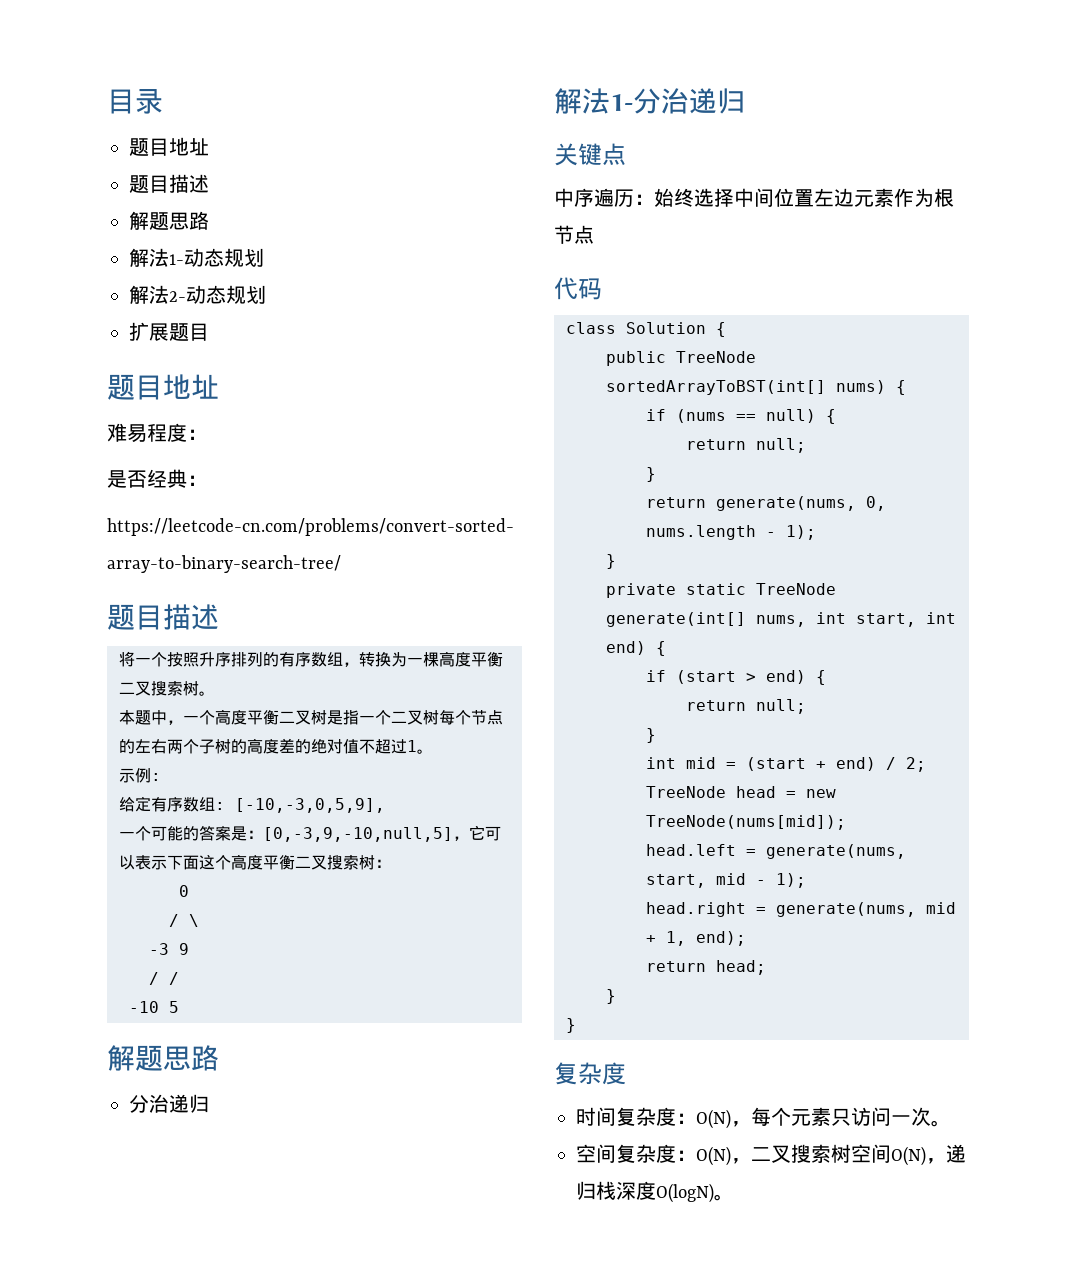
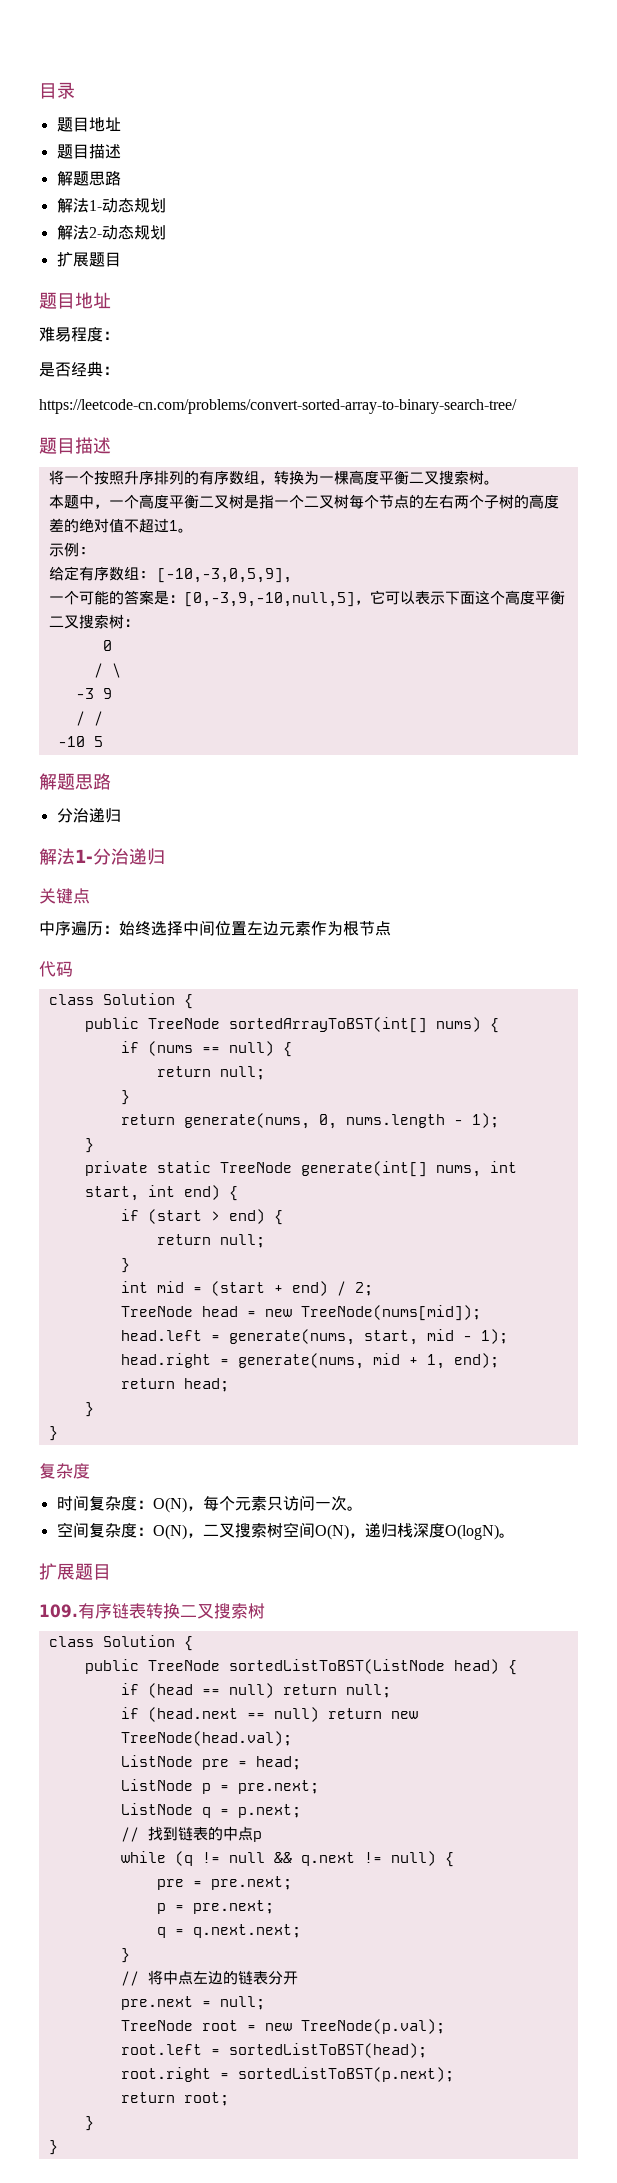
(734, 1197) none -> [39,1563,111,1580] [39,1603,265,1619] [48,1635,193,1651] [84,1659,517,1675] [120,1683,391,1698] [120,1707,418,1722] [120,1731,292,1746] [120,1755,301,1770] [120,1779,319,1794] [120,1803,301,1818] [120,1826,262,1842] [120,1851,454,1867] [156,1876,292,1890] [156,1900,274,1914] [156,1924,301,1938] [120,1948,130,1963] [120,1970,298,1986] [120,1996,265,2010] [120,2019,445,2034] [120,2043,427,2058] [120,2067,454,2082] [120,2092,229,2106] [84,2116,94,2131] [48,2140,58,2155] // 扩展题目 // 109.有序链表转换二叉搜索树 // class Solution { // public TreeNode sortedListToBST(ListNode head) { // if (head == null) return null; // if (head.next == null) return new TreeNode(head.val); // ListNode pre = head; // ListNode p = pre.next; // ListNode q = p.next; // // 找到链表的中点p // while (q != null && q.next != null) { // pre = pre.next; // p = pre.next; // q = q.next.next; // } // // 将中点左边的链表分开 // pre.next = null; // TreeNode root = new TreeNode(p.val); // root.left = sortedListToBST(head); // root.right = sortedListToBST(p.next); // return root; // } // }

